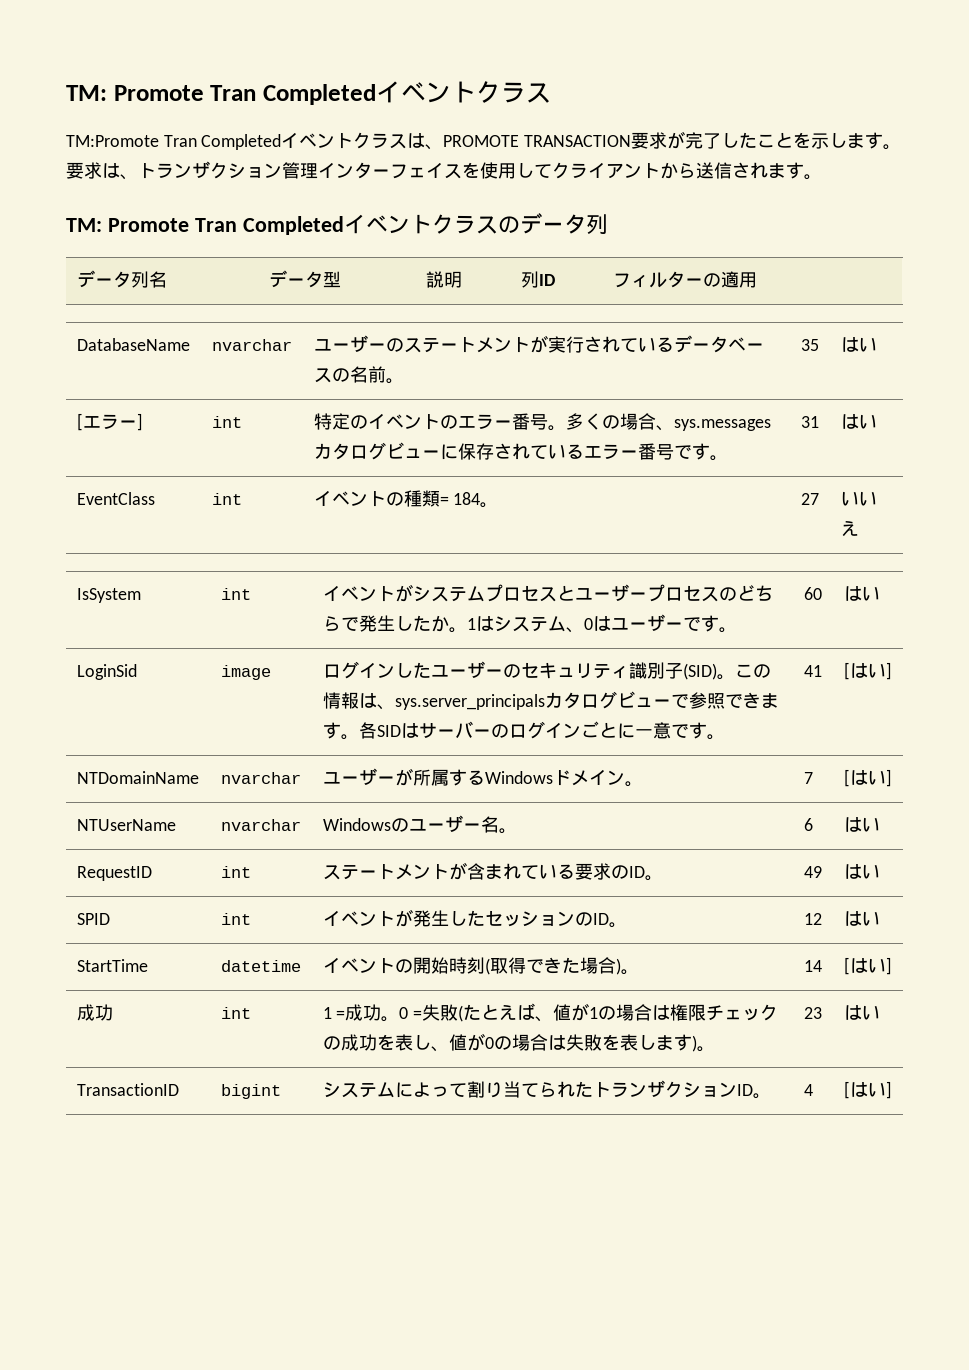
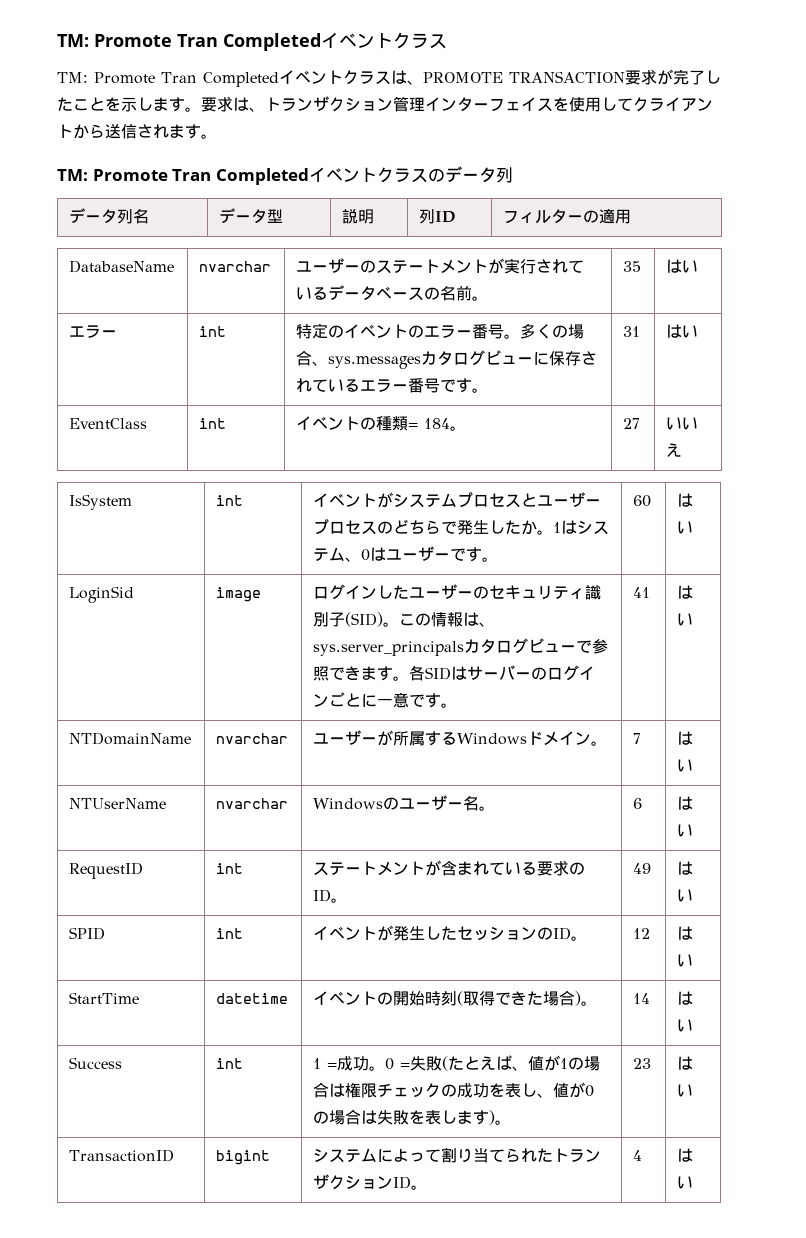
[66,135,159,147] TM:Promote -> [57,72,155,84] TM: Promote
[76,413,143,431] [エラー] -> [69,325,118,338] エラー
[843,662,892,680] [はい] -> [677,585,694,599] [677,613,694,626] はい
[843,769,892,787] [はい] -> [677,731,694,745] [677,759,694,772] はい
[843,957,892,975] [76,1004,113,1021] [はい] // 成功 -> [677,991,694,1005] [677,1019,694,1032] [69,1057,123,1069] はい // Success
[843,1081,892,1099] [はい] -> [677,1148,694,1162] [677,1176,694,1189] はい

